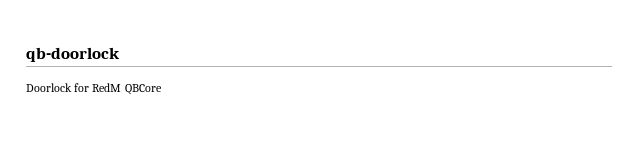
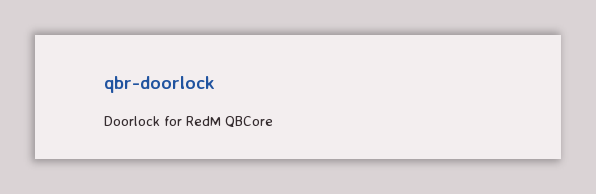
[26,47,120,62] qb-doorlock -> [104,76,215,93] qbr-doorlock

